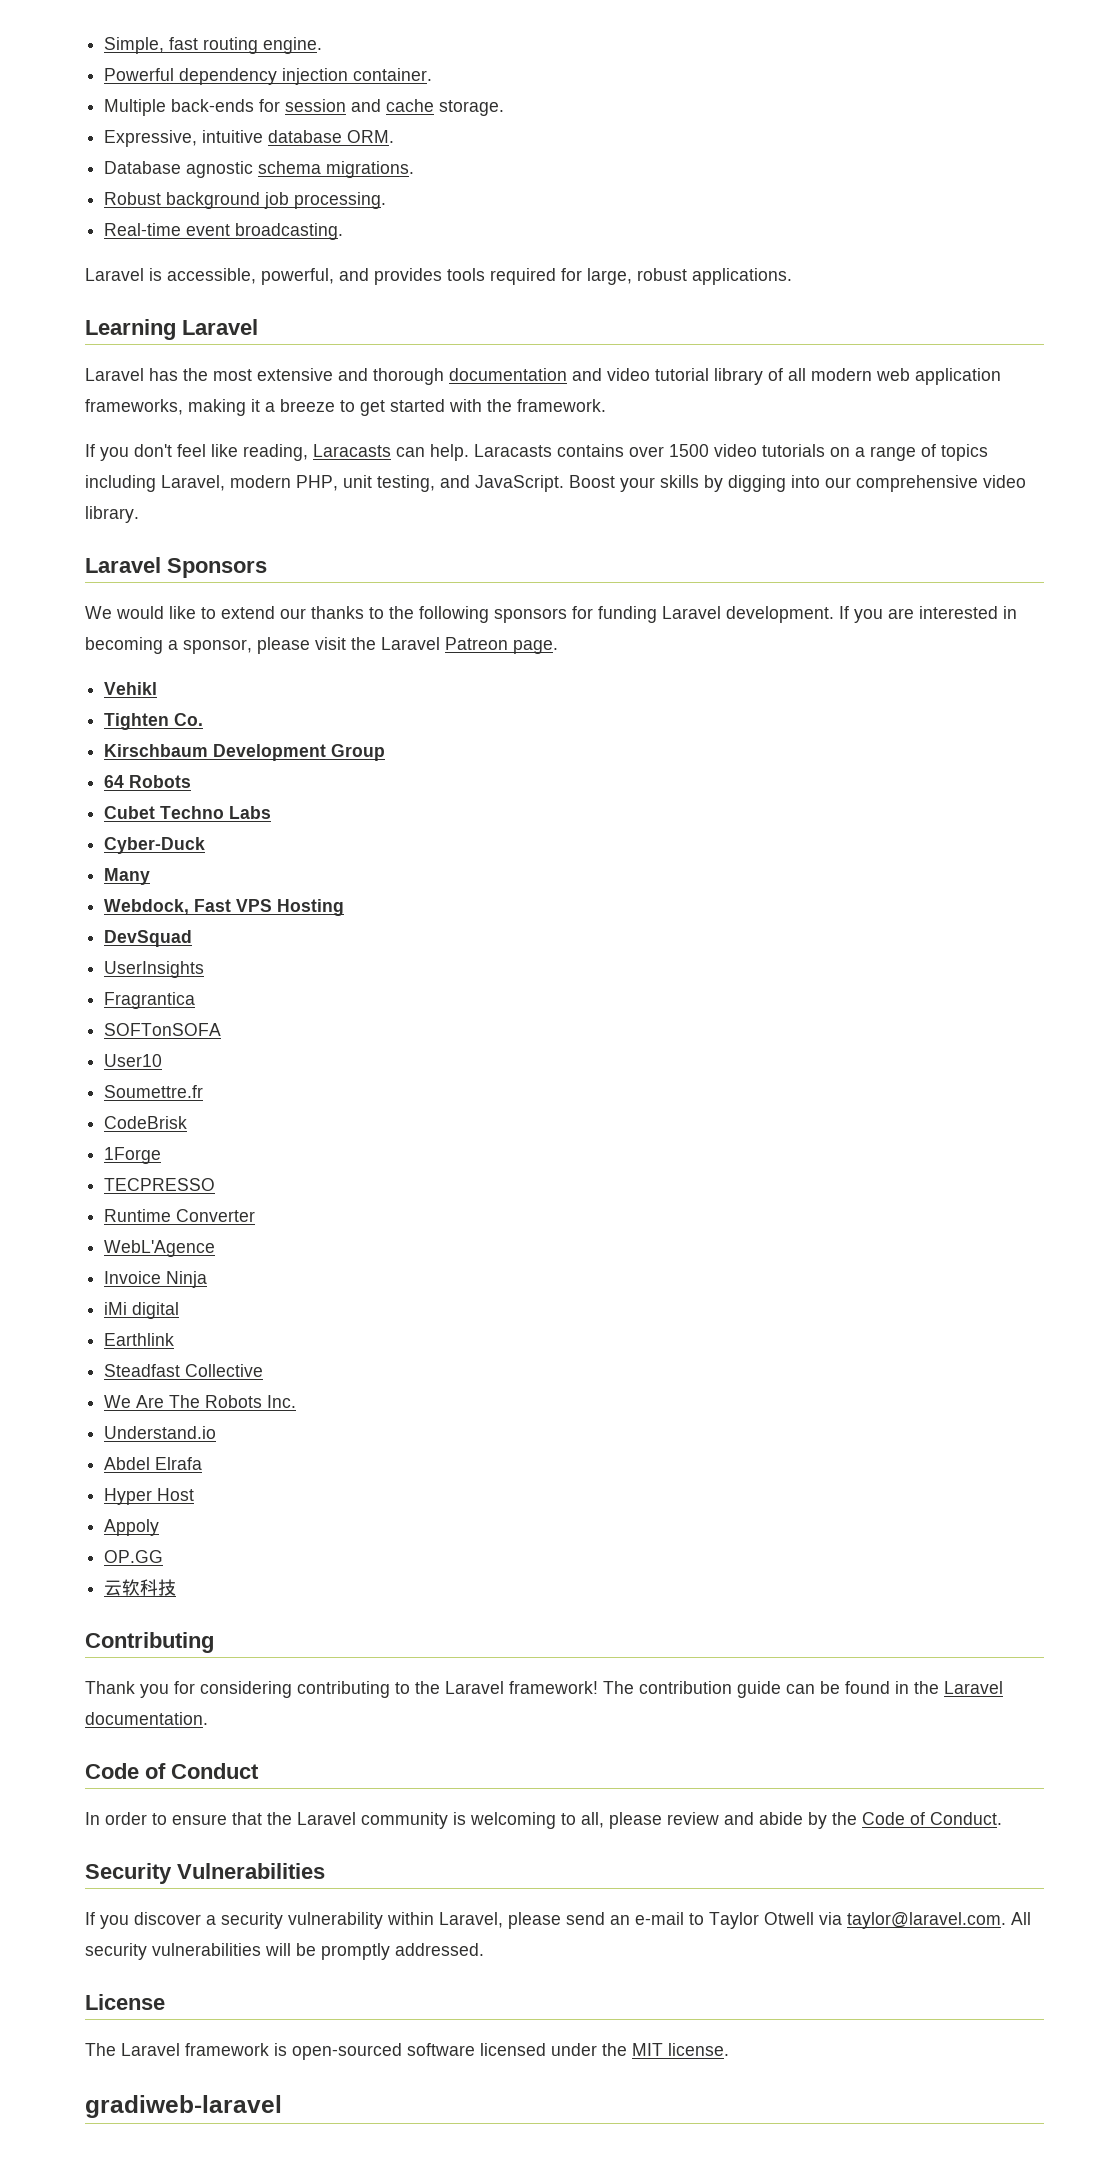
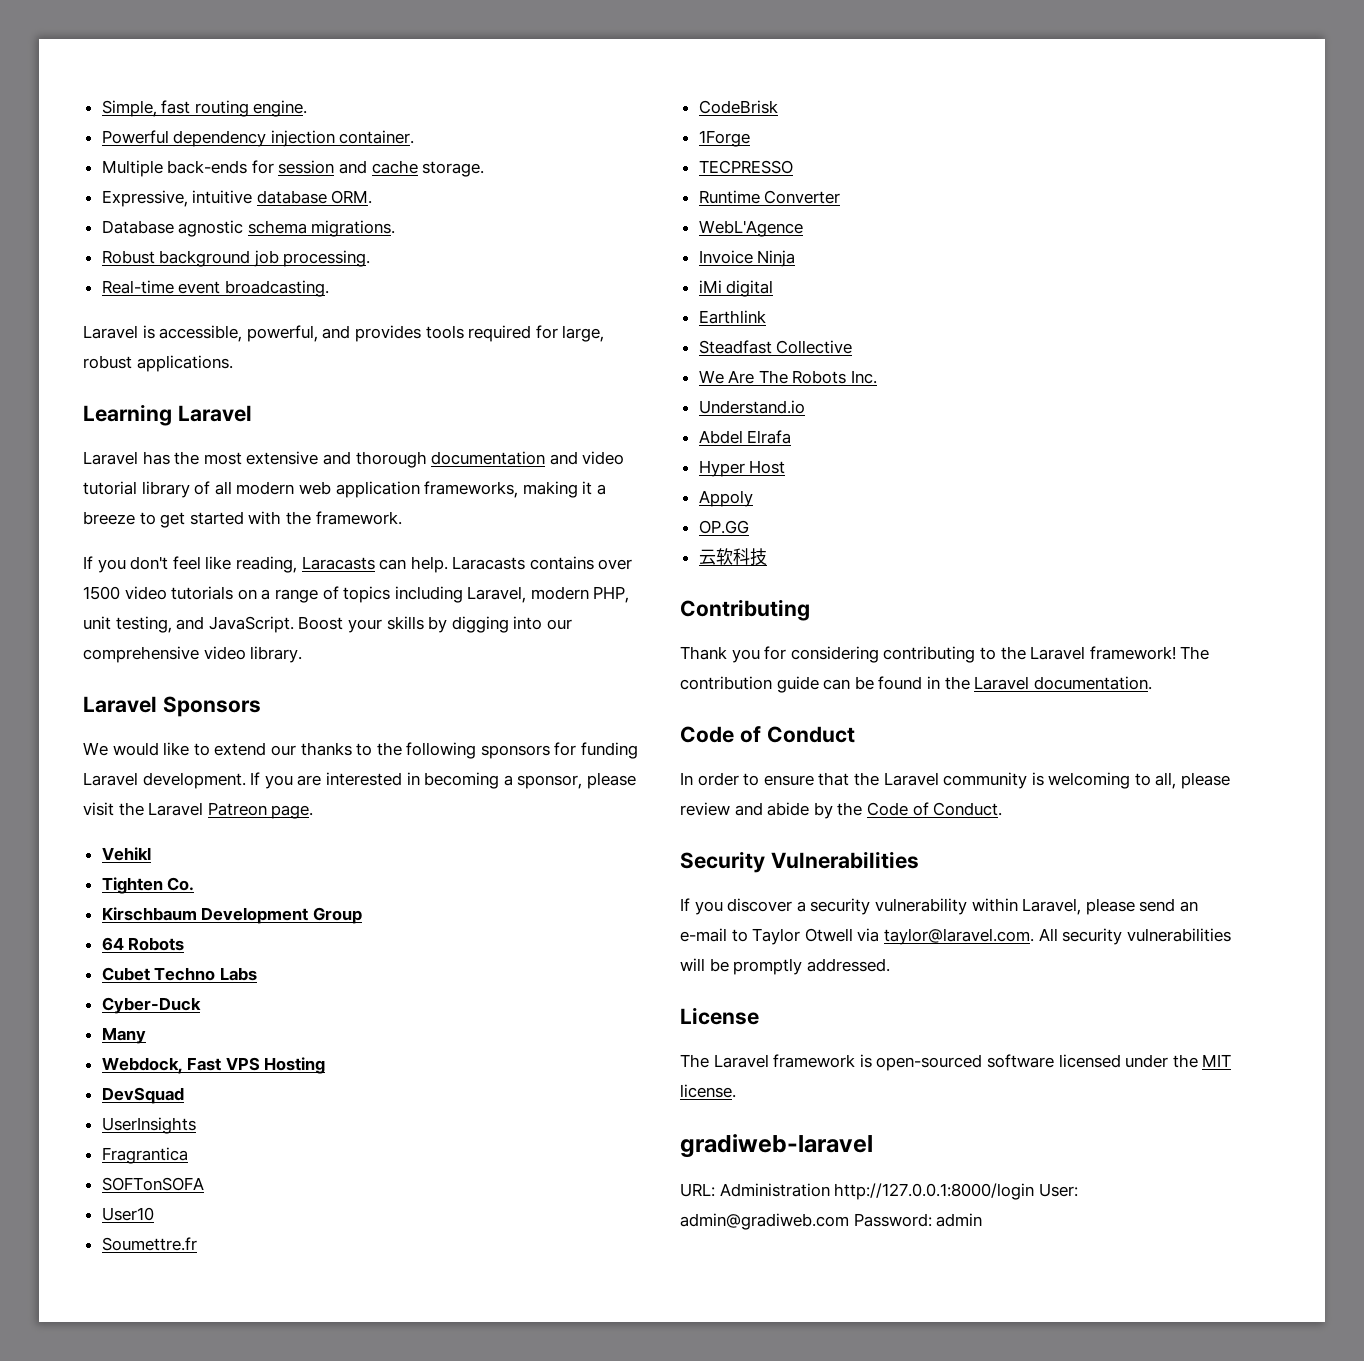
(282, 2106) none -> [680,1183,1078,1200] [680,1213,983,1230] // URL: Administration http://127.0.0.1:8000/login User: admin@gradiweb.com Password: admin

